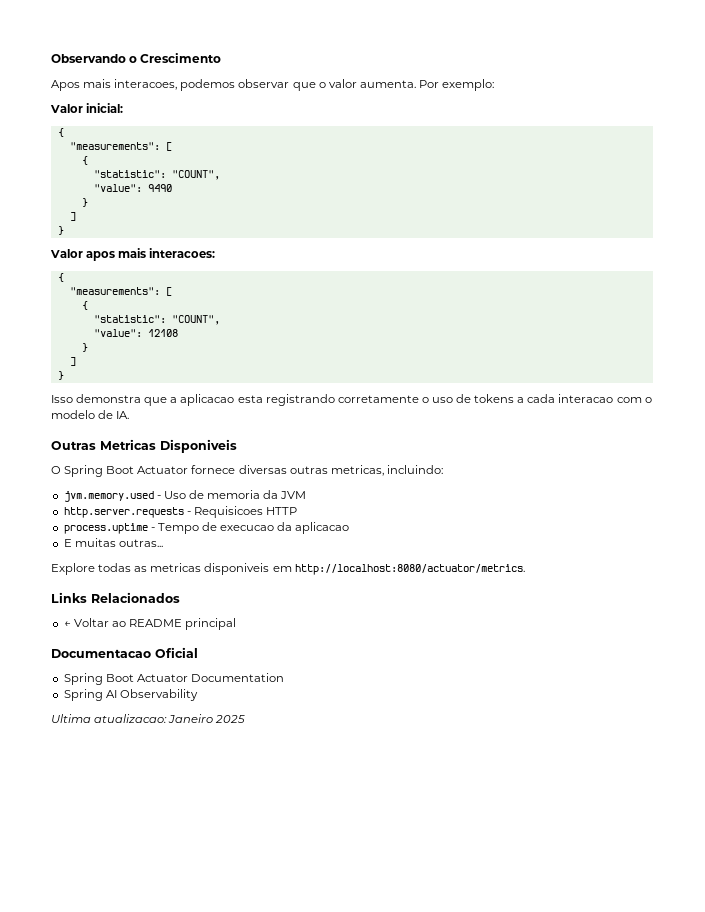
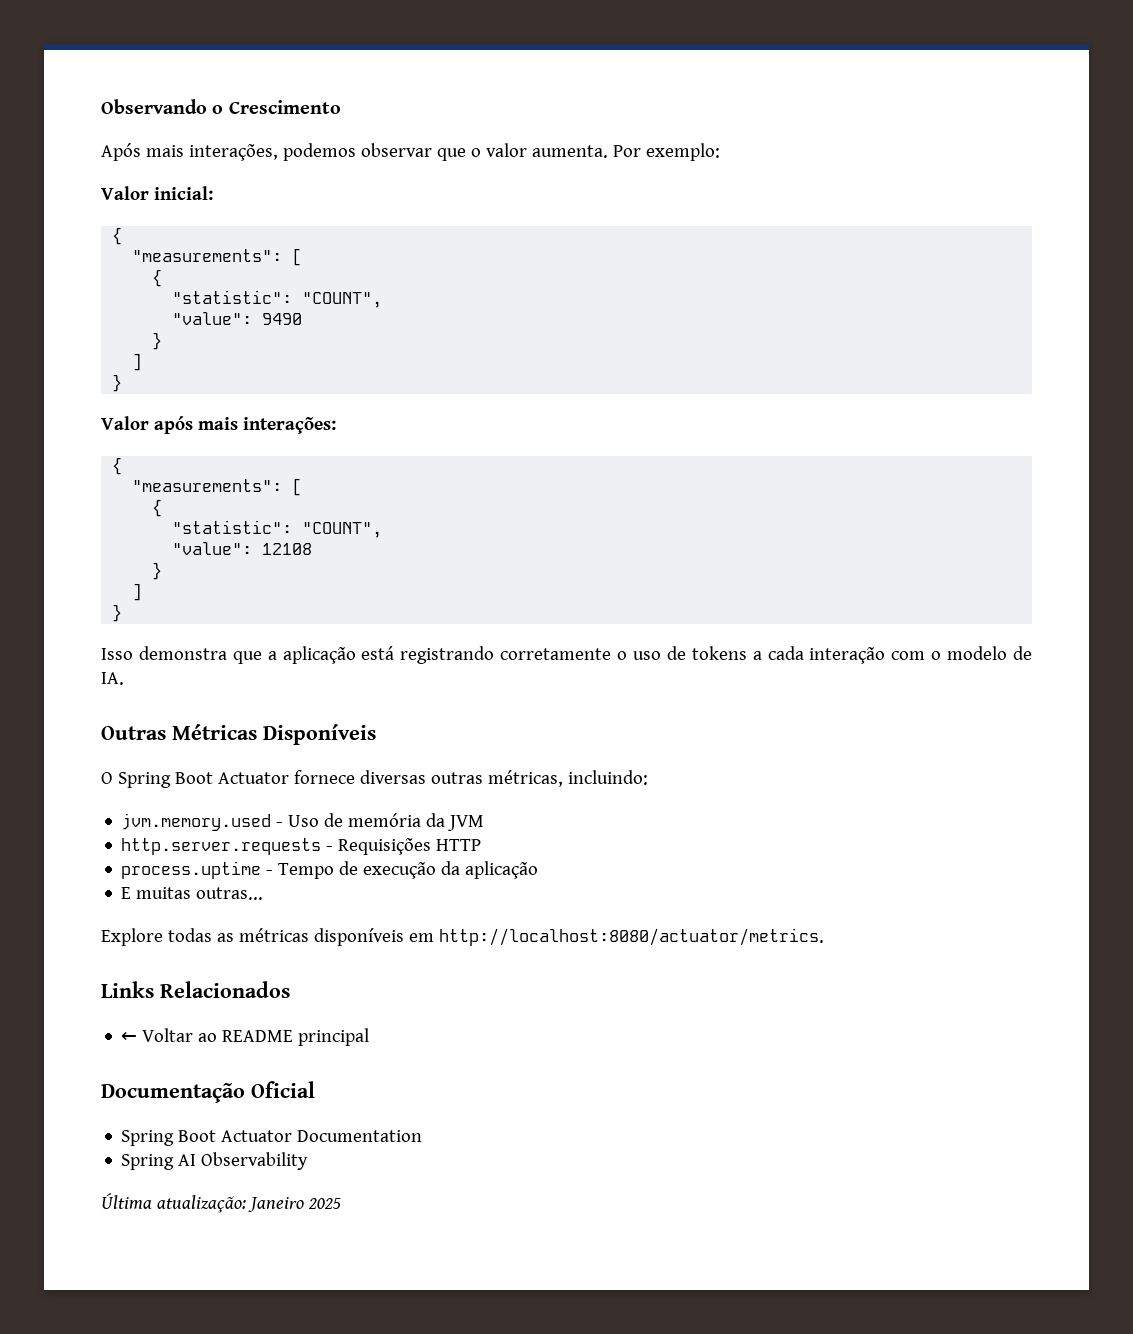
[51,79,178,91] Apos mais interacoes, -> [101,143,278,161] Após mais interações,
[86,248,216,261] apos mais interacoes: -> [153,416,336,434] após mais interações:
[180,394,263,406] aplicacao esta -> [282,646,395,664] aplicação está
[558,394,614,403] interacao -> [809,647,886,664] interação
[100,439,237,453] Metricas Disponiveis -> [172,724,376,745] Métricas Disponíveis
[330,465,384,476] metricas, -> [487,770,563,787] métricas,
[207,490,261,499] memoria -> [348,813,422,827] memória
[193,506,263,518] Requisicoes -> [338,838,432,855] Requisições
[220,522,350,534] execucao da aplicacao -> [363,861,539,879] execução da aplicação
[150,563,270,575] metricas disponiveis -> [238,928,404,946] métricas disponíveis
[51,649,151,658] Documentacao -> [101,1083,245,1103] Documentação
[51,714,168,723] Ultima atualizacao: -> [101,1193,246,1213] Última atualização:

